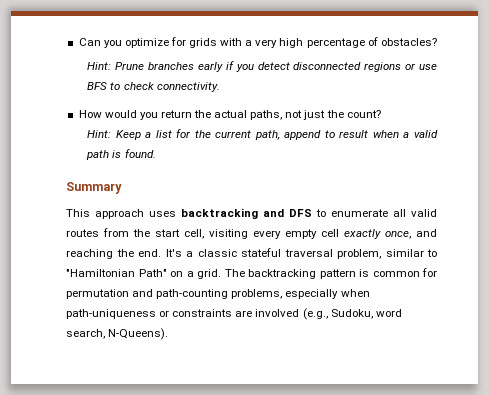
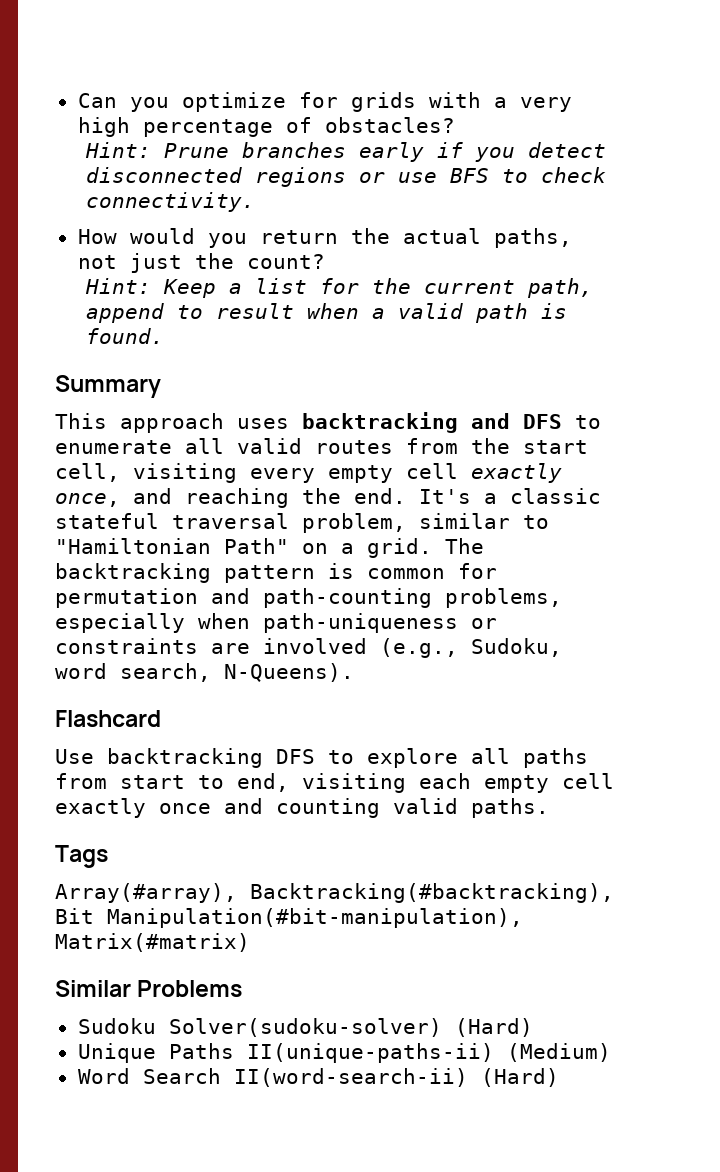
(169, 334) none -> [55,710,161,727] [55,748,588,768] [55,773,614,793] [55,798,549,818] [55,845,108,868] [55,883,614,903] [55,908,523,928] [55,933,250,952] [55,980,243,997] [77,1018,533,1037] [77,1043,611,1063] [77,1068,559,1087] // Flashcard // Use backtracking DFS to explore all paths from start to end, visiting each empty cell exactly once and counting valid paths. // Tags // Array(#array), Backtracking(#backtracking), Bit Manipulation(#bit-manipulation), Matrix(#matrix) // Similar Problems // Sudoku Solver(sudoku-solver) (Hard) // Unique Paths II(unique-paths-ii) (Medium) // Word Search II(word-search-ii) (Hard)

